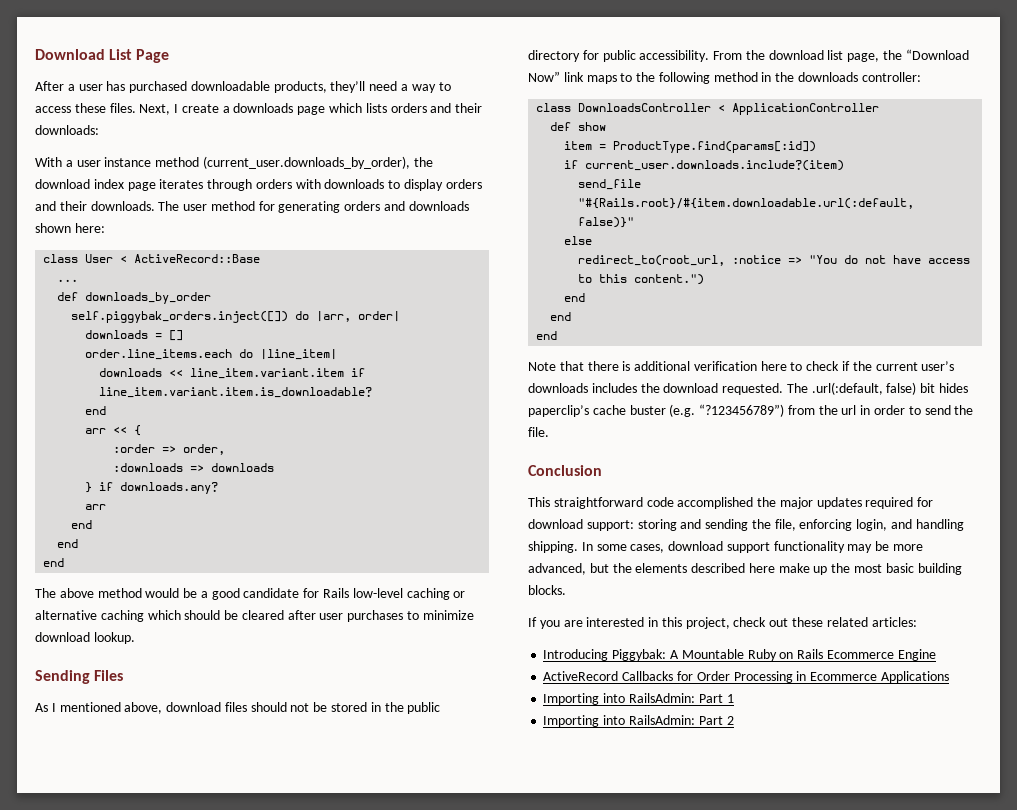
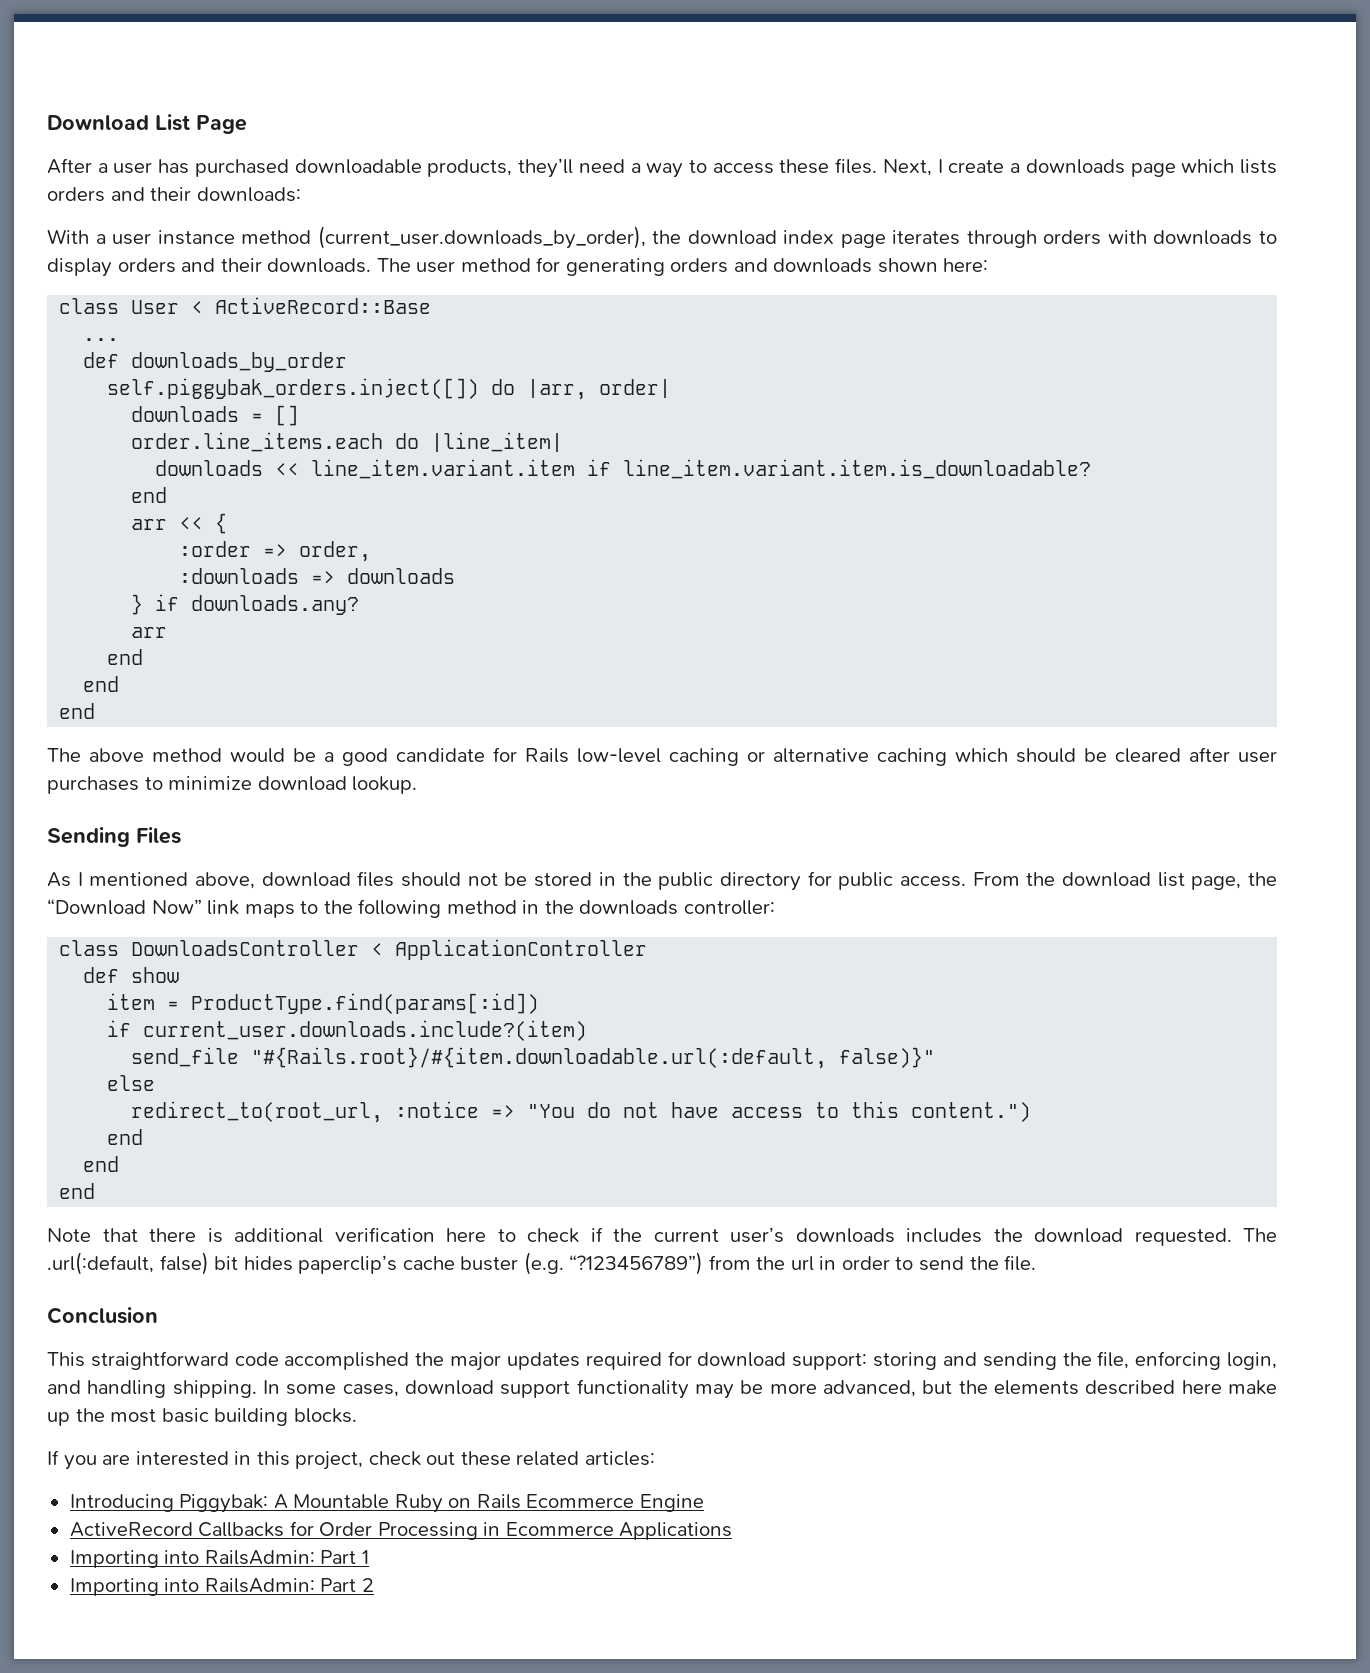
[639,50,710,62] accessibility. -> [899,876,966,887] access.

